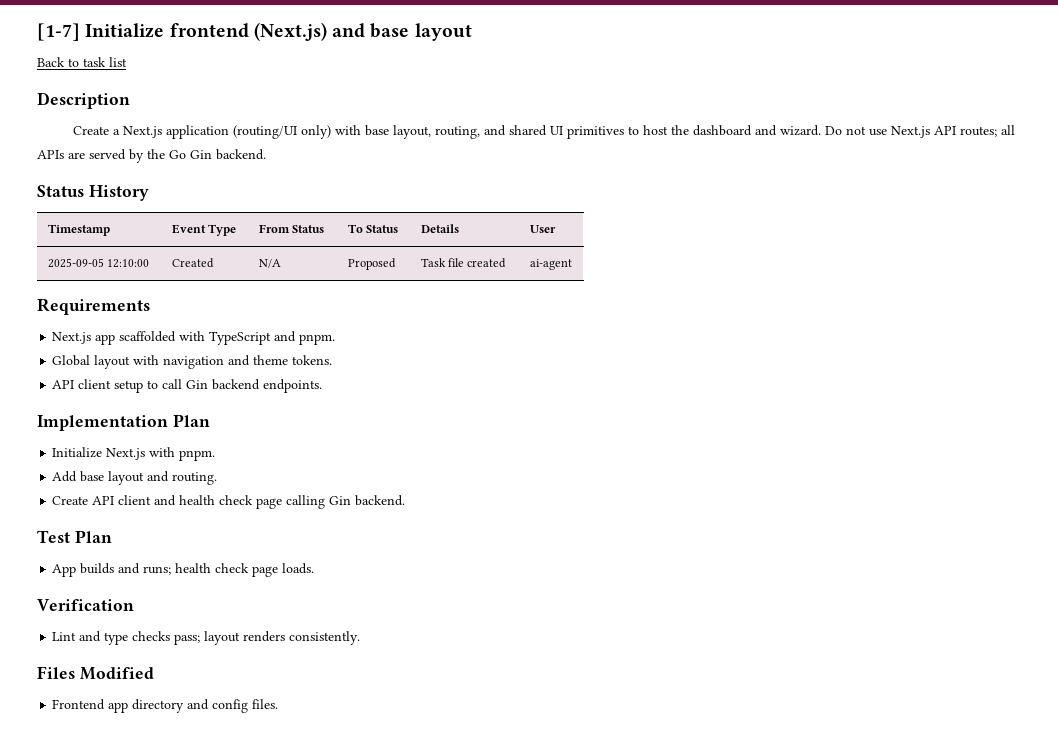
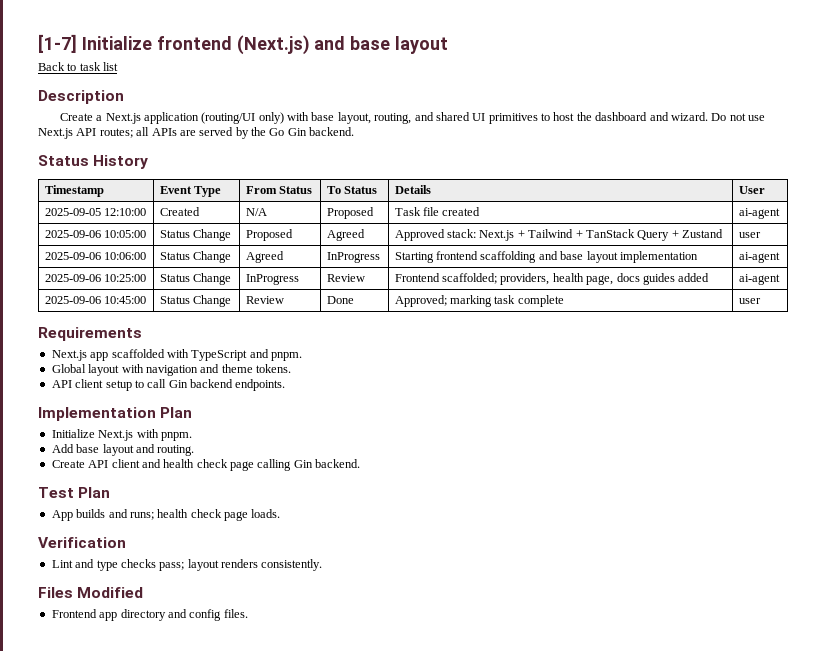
(572, 264) none -> [44,230,147,238] [159,229,232,241] [245,229,293,241] [326,229,365,241] [394,229,724,241] [738,232,761,238] [44,252,147,260] [159,251,232,263] [245,251,284,263] [326,252,380,263] [394,251,698,263] [738,252,780,263] [44,274,147,282] [159,273,232,285] [245,274,299,285] [326,274,365,282] [394,273,710,285] [738,274,780,285] [44,296,147,304] [159,295,232,307] [245,296,284,304] [326,296,354,304] [394,295,564,307] [738,298,761,304] // 2025-09-06 10:05:00 | Status Change | Proposed | Agreed | Approved stack: Next.js + Tailwind + TanStack Query + Zustand | user // 2025-09-06 10:06:00 | Status Change | Agreed | InProgress | Starting frontend scaffolding and base layout implementation | ai-agent // 2025-09-06 10:25:00 | Status Change | InProgress | Review | Frontend scaffolded; providers, health page, docs guides added | ai-agent // 2025-09-06 10:45:00 | Status Change | Review | Done | Approved; marking task complete | user

